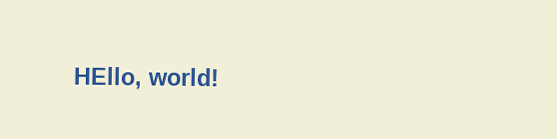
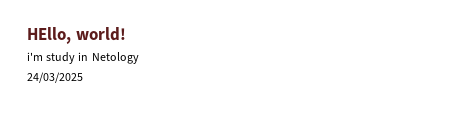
(220, 77) none -> [27,52,139,64] [27,72,83,83] // i'm study in Netology // 24/03/2025

